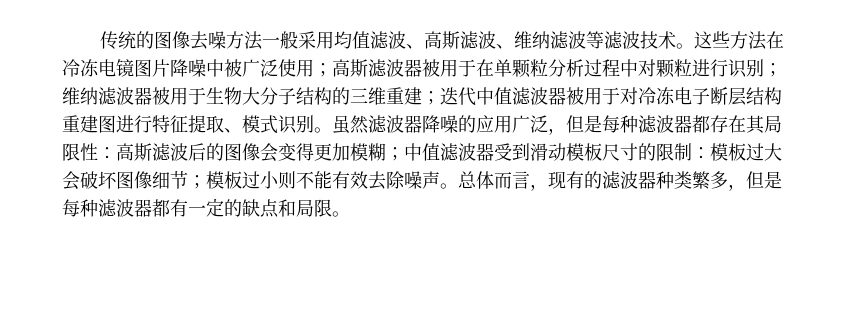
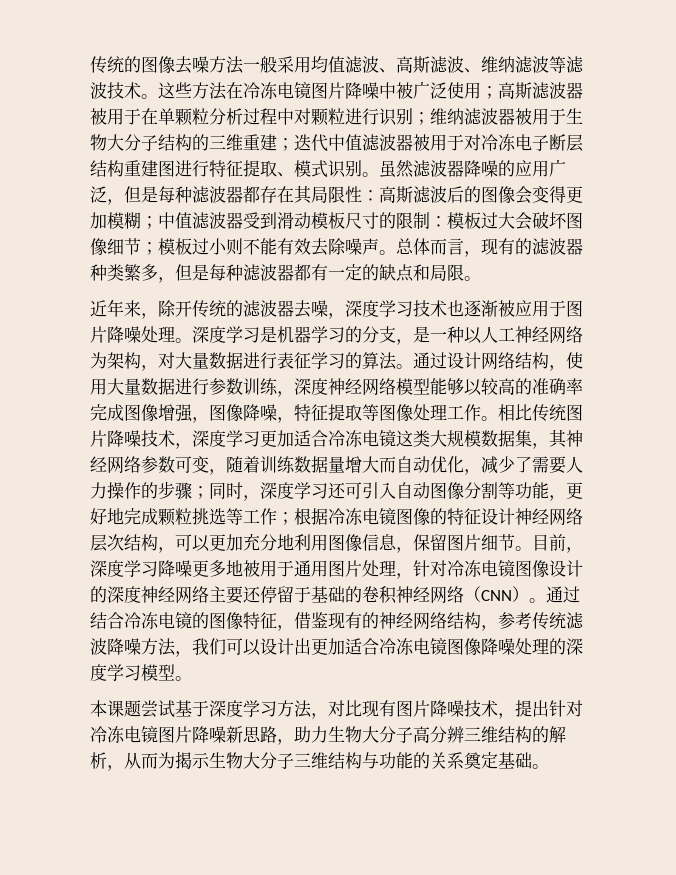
(350, 214) none -> [90,299,583,319] [90,326,583,345] [90,352,583,371] [90,378,583,397] [90,404,583,423] [90,429,583,449] [90,456,583,475] [90,481,583,501] [90,507,583,526] [90,533,583,553] [90,559,583,579] [90,586,580,604] [90,611,584,631] [90,637,583,657] [90,664,192,681] [90,700,583,719] [90,725,566,745] [90,751,549,771] // 近年来，除开传统的滤波器去噪，深度学习技术也逐渐被应用于图片降噪处理。深度学习是机器学习的分支，是一种以人工神经网络为架构，对大量数据进行表征学习的算法。通过设计网络结构，使用大量数据进行参数训练，深度神经网络模型能够以较高的准确率完成图像增强，图像降噪，特征提取等图像处理工作。相比传统图片降噪技术，深度学习更加适合冷冻电镜这类大规模数据集，其神经网络参数可变，随着训练数据量增大而自动优化，减少了需要人力操作的步骤；同时，深度学习还可引入自动图像分割等功能，更好地完成颗粒挑选等工作；根据冷冻电镜图像的特征设计神经网络层次结构，可以更加充分地利用图像信息，保留图片细节。目前，深度学习降噪更多地被用于通用图片处理，针对冷冻电镜图像设计的深度神经网络主要还停留于基础的卷积神经网络（CNN）。通过结合冷冻电镜的图像特征，借鉴现有的神经网络结构，参考传统滤波降噪方法，我们可以设计出更加适合冷冻电镜图像降噪处理的深度学习模型。 // 本课题尝试基于深度学习方法，对比现有图片降噪技术，提出针对冷冻电镜图片降噪新思路，助力生物大分子高分辨三维结构的解析，从而为揭示生物大分子三维结构与功能的关系奠定基础。

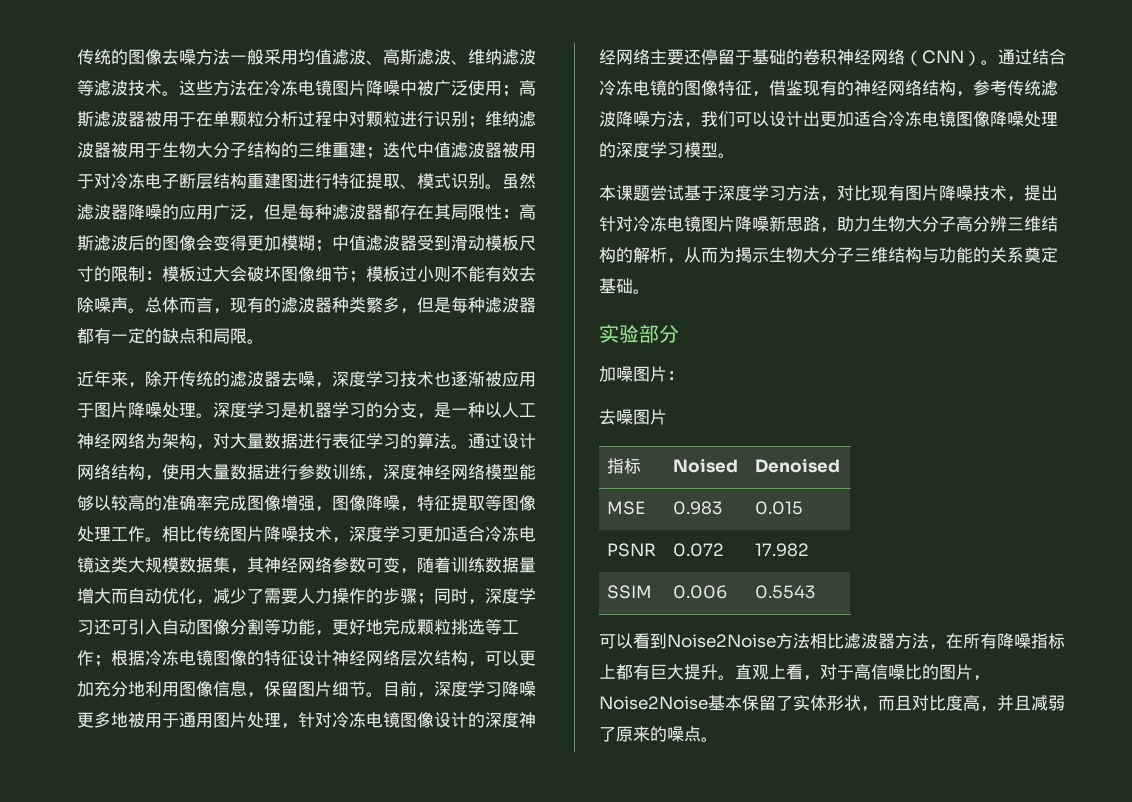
(549, 766) none -> [599,324,679,343] [599,366,684,382] [599,409,667,425] [607,458,642,474] [673,458,739,473] [755,458,841,473] [607,501,646,515] [673,501,723,515] [755,501,804,515] [607,543,657,557] [673,543,725,557] [755,543,810,557] [607,585,653,599] [673,585,728,599] [755,585,816,599] [599,633,1065,650] [599,664,990,681] [599,695,1065,712] [599,726,718,742] // 实验部分 // 加噪图片： // 去噪图片 // 指标 | Noised | Denoised // MSE | 0.983 | 0.015 // PSNR | 0.072 | 17.982 // SSIM | 0.006 | 0.5543 // 可以看到Noise2Noise方法相比滤波器方法，在所有降噪指标上都有巨大提升。直观上看，对于高信噪比的图片，Noise2Noise基本保留了实体形状，而且对比度高，并且减弱了原来的噪点。

